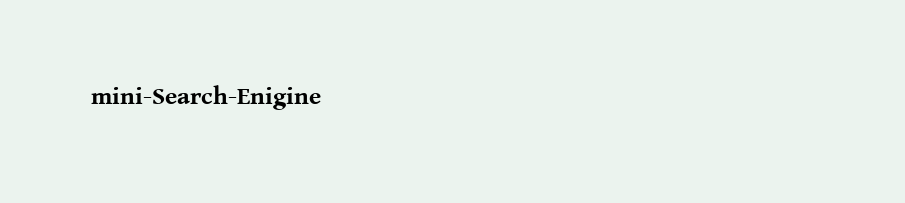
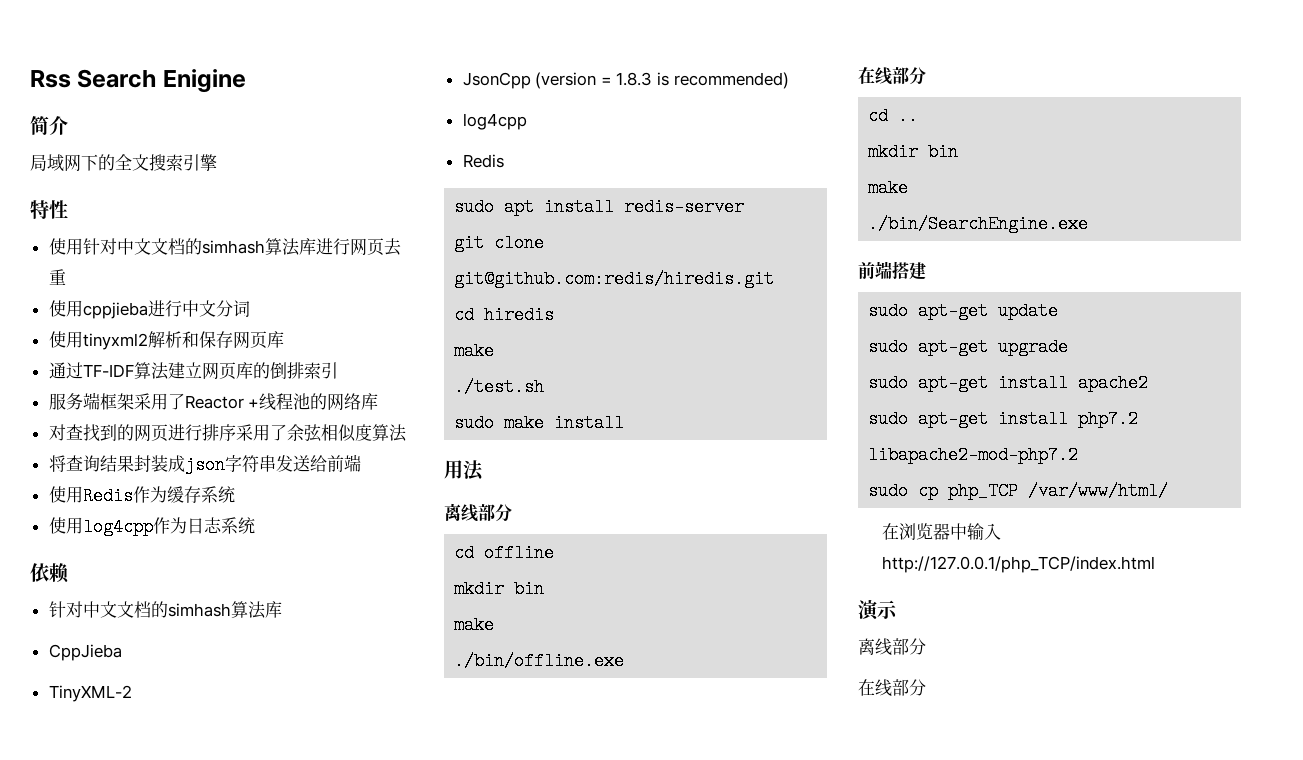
[91,85,321,110] mini-Search-Enigine -> [30,69,246,93] [30,116,68,135] [30,154,217,172] [30,200,68,219] [48,238,401,256] [48,269,66,285] [48,300,250,319] [48,331,284,350] [48,362,338,380] [48,392,379,411] [48,424,407,442] [48,454,361,474] [48,486,235,505] [48,517,255,536] [30,563,69,583] [48,601,282,619] [48,644,122,661] [48,685,132,702] [462,72,789,89] [462,113,527,130] [462,154,504,168] [454,198,745,216] [454,234,545,252] [454,270,775,288] [454,306,555,324] [454,342,495,360] [454,378,545,396] [454,414,625,432] [444,460,484,481] [444,503,512,522] [454,544,555,562] [454,580,545,598] [454,616,495,634] [454,652,625,670] [858,66,926,85] [868,107,919,125] [868,143,959,161] [868,179,909,197] [868,215,1089,233] [858,261,926,280] [868,302,1059,320] [868,338,1069,356] [868,374,1149,392] [868,410,1139,428] [868,446,1079,464] [868,482,1169,500] [882,523,1002,540] [882,556,1156,573] [858,600,898,621] [858,638,926,656] [858,679,926,697] Rss Search Enigine // 简介 // 局域网下的全文搜索引擎 // 特性 // 使用针对中文文档的simhash算法库进行网页去重 // 使用cppjieba进行中文分词 // 使用tinyxml2解析和保存网页库 // 通过TF-IDF算法建立网页库的倒排索引 // 服务端框架采用了Reactor +线程池的网络库 // 对查找到的网页进行排序采用了余弦相似度算法 // 将查询结果封装成json字符串发送给前端 // 使用Redis作为缓存系统 // 使用log4cpp作为日志系统 // 依赖 // 针对中文文档的simhash算法库 // CppJieba // TinyXML-2 // JsonCpp (version = 1.8.3 is recommended) // log4cpp // Redis // sudo apt install redis-server // git clone git@github.com:redis/hiredis.git // cd hiredis // make // ./test.sh // sudo make install // 用法 // 离线部分 // cd offline // mkdir bin // make // ./bin/offline.exe // 在线部分 // cd .. // mkdir bin // make // ./bin/SearchEngine.exe // 前端搭建 // sudo apt-get update // sudo apt-get upgrade // sudo apt-get install apache2 // sudo apt-get install php7.2 libapache2-mod-php7.2 // sudo cp php_TCP /var/www/html/ // 在浏览器中输入http://127.0.0.1/php_TCP/index.html // 演示 // 离线部分 // 在线部分

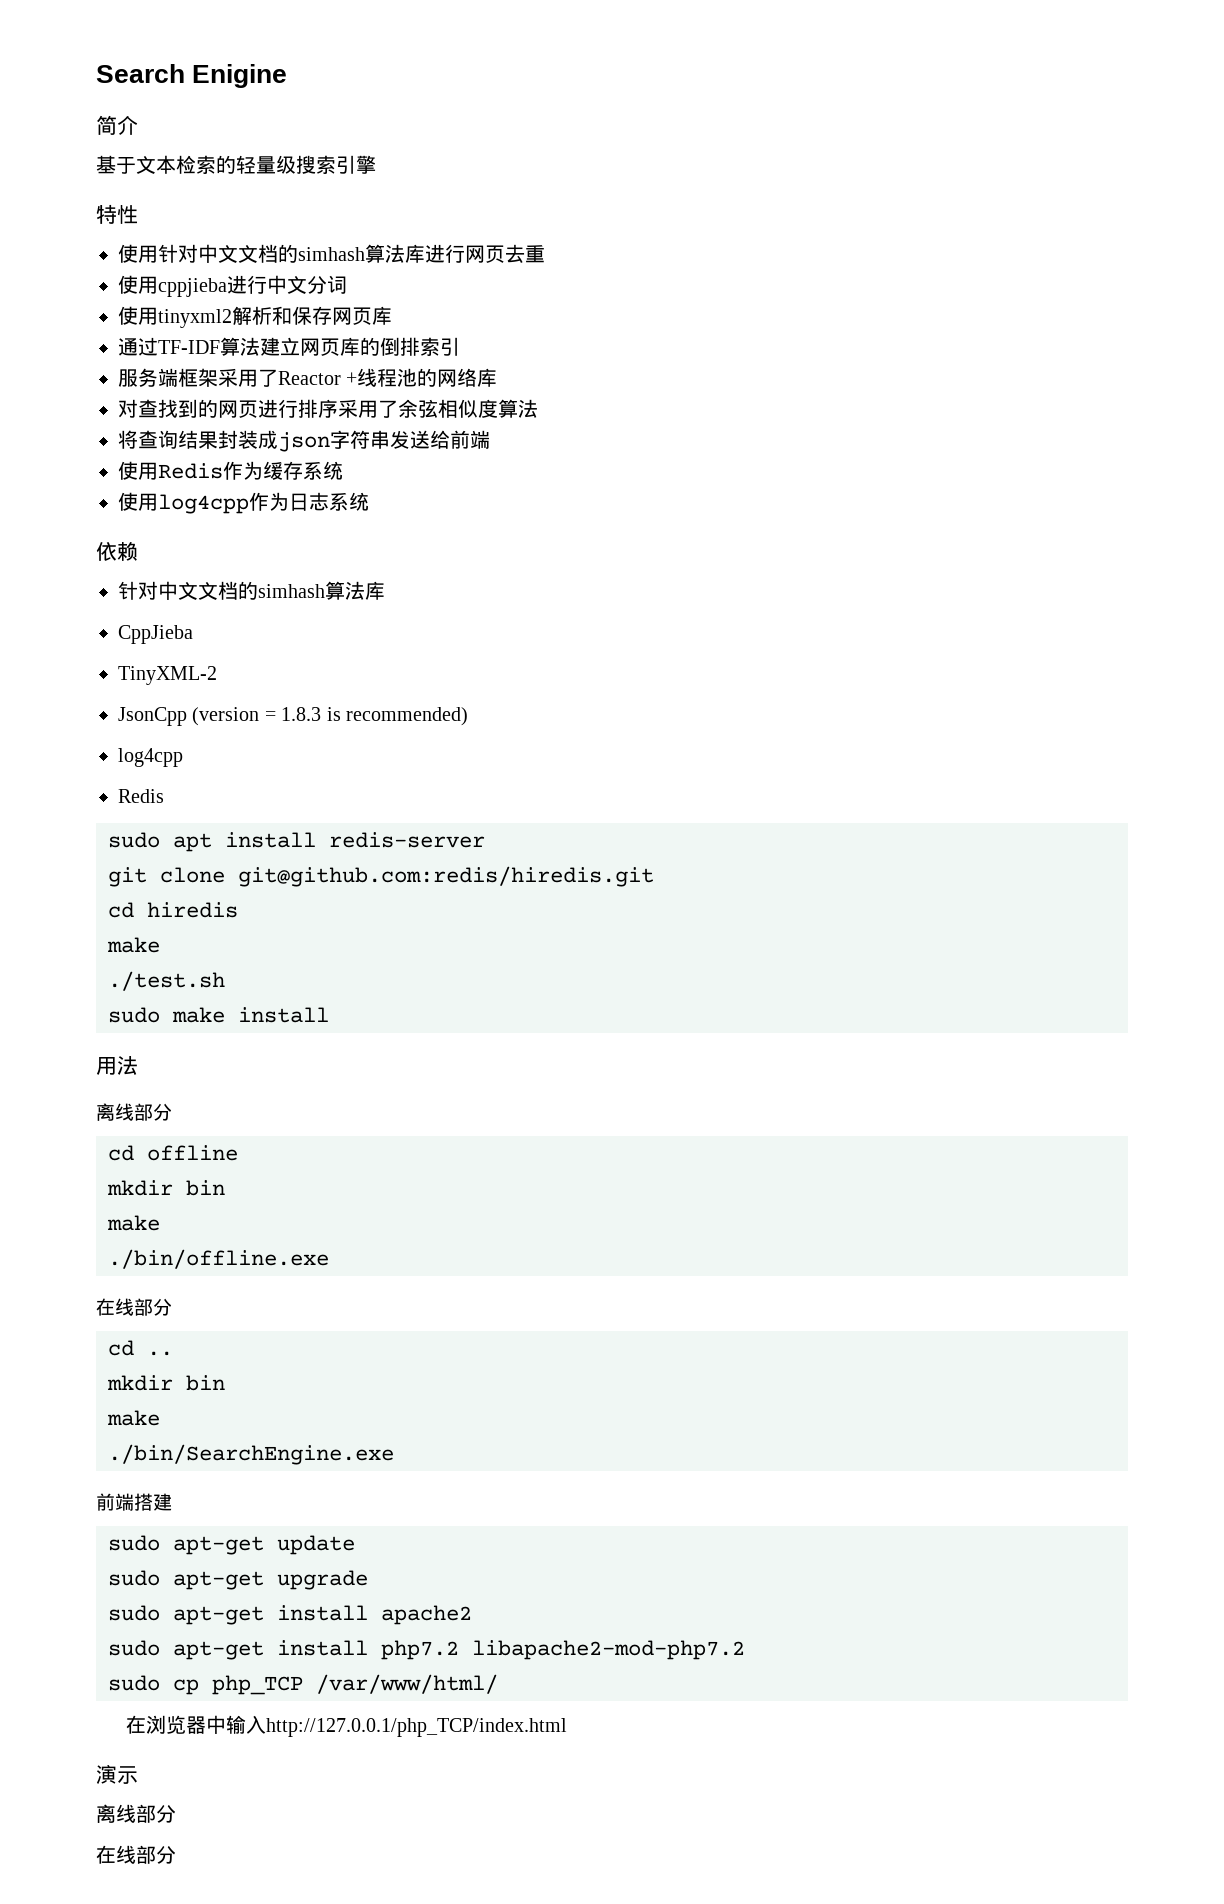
[30,70,71,88] Rss -> (96, 73) none
[30,154,149,172] 局域网下的全文 -> [96,155,296,174] 基于文本检索的轻量级

